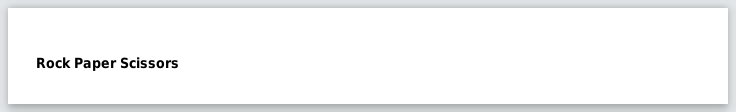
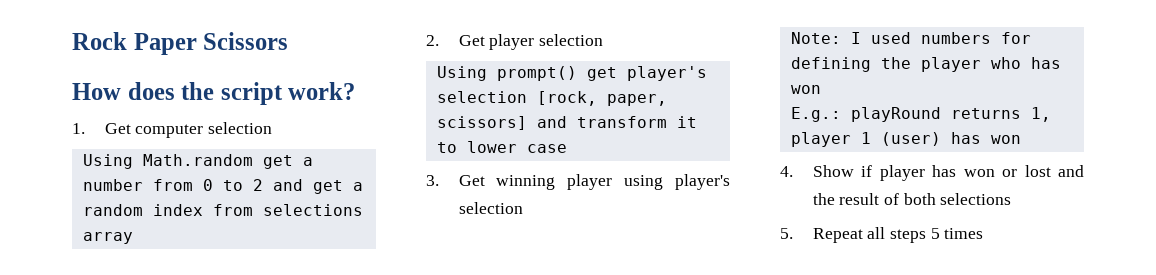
(179, 63) none -> [72,82,356,105] [72,122,272,138] [82,154,313,169] [82,179,363,194] [82,204,363,216] [82,232,133,244] [426,34,603,50] [436,66,707,81] [436,91,667,106] [436,116,697,130] [436,141,567,153] [426,174,730,190] [458,202,523,214] [790,32,1031,44] [790,57,1061,72] [790,85,821,94] [790,107,1051,122] [790,132,1021,147] [780,165,1084,181] [812,193,1012,205] [780,227,984,243] // How does the script work? // 1. Get computer selection // Using Math.random get a number from 0 to 2 and get a random index from selections array // 2. Get player selection // Using prompt() get player's selection [rock, paper, scissors] and transform it to lower case // 3. Get winning player using player's selection // Note: I used numbers for defining the player who has won // E.g.: playRound returns 1, player 1 (user) has won // 4. Show if player has won or lost and the result of both selections // 5. Repeat all steps 5 times

